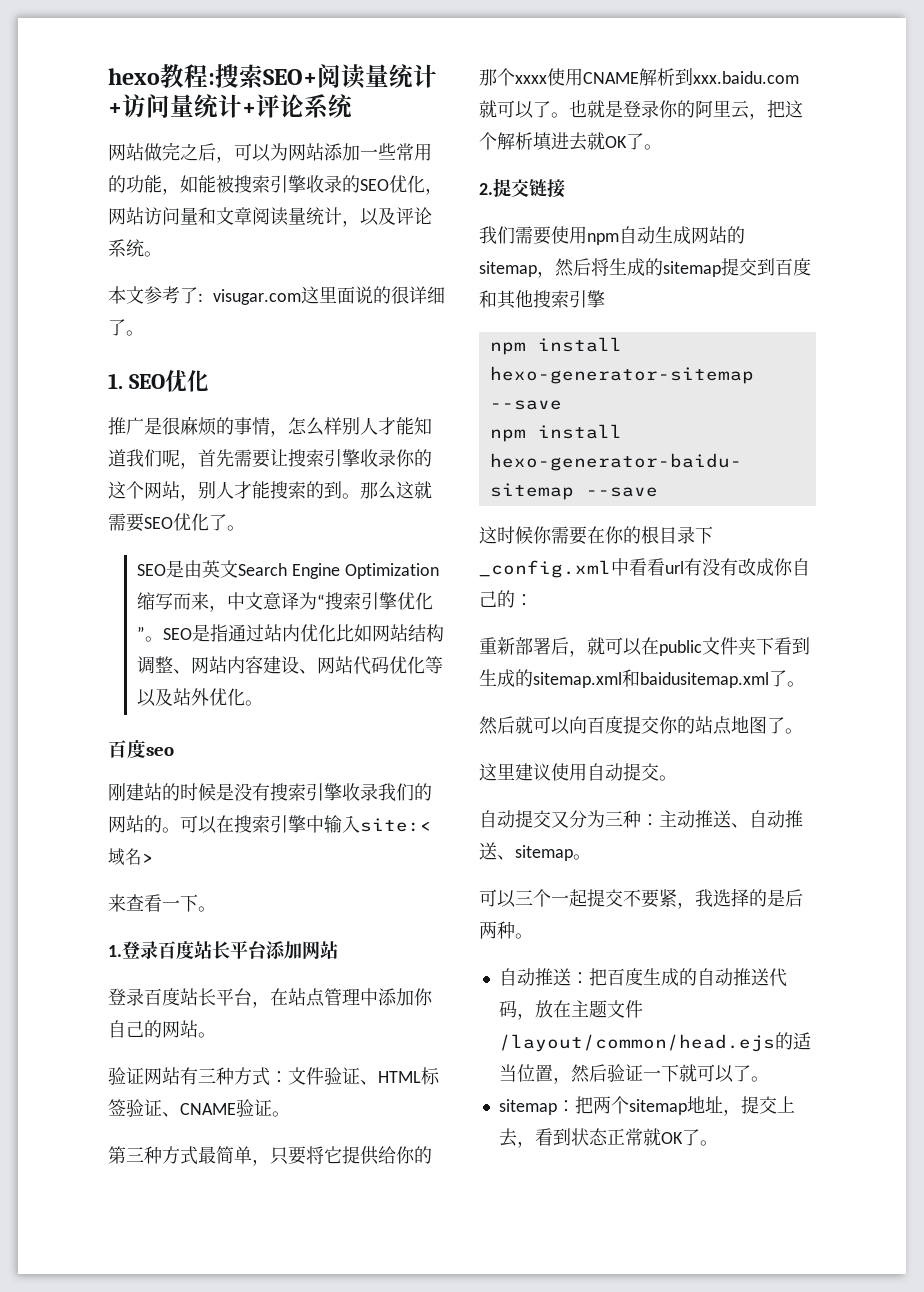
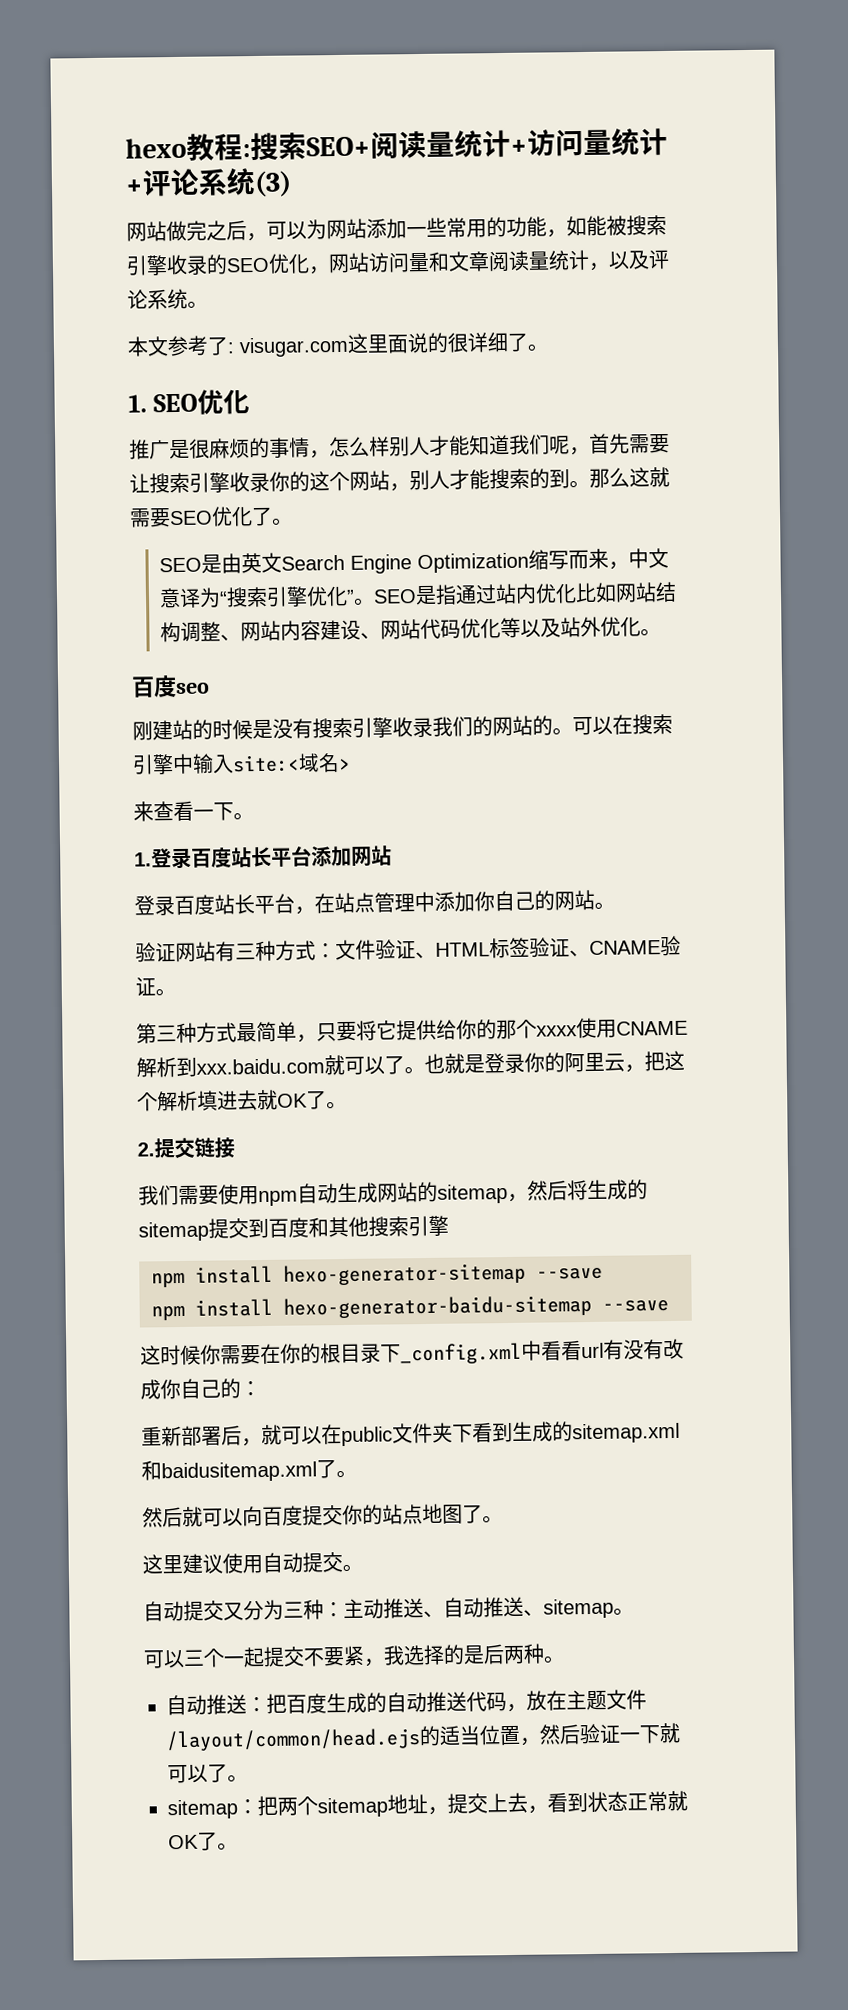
(353, 106) none -> [254,170,292,198] (3)

